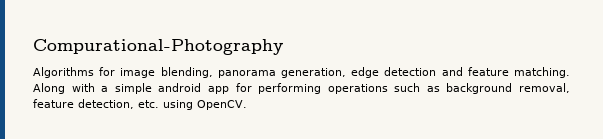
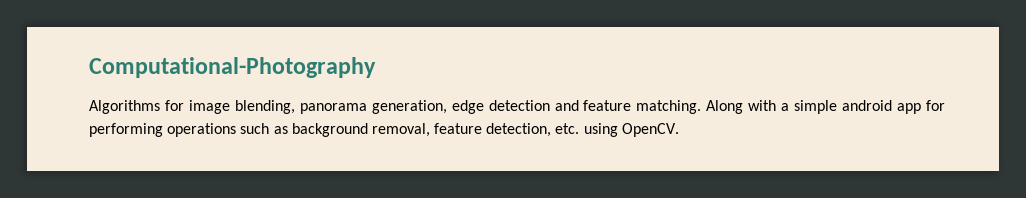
[33,39,283,55] Compurational-Photography -> [89,57,376,78] Computational-Photography

